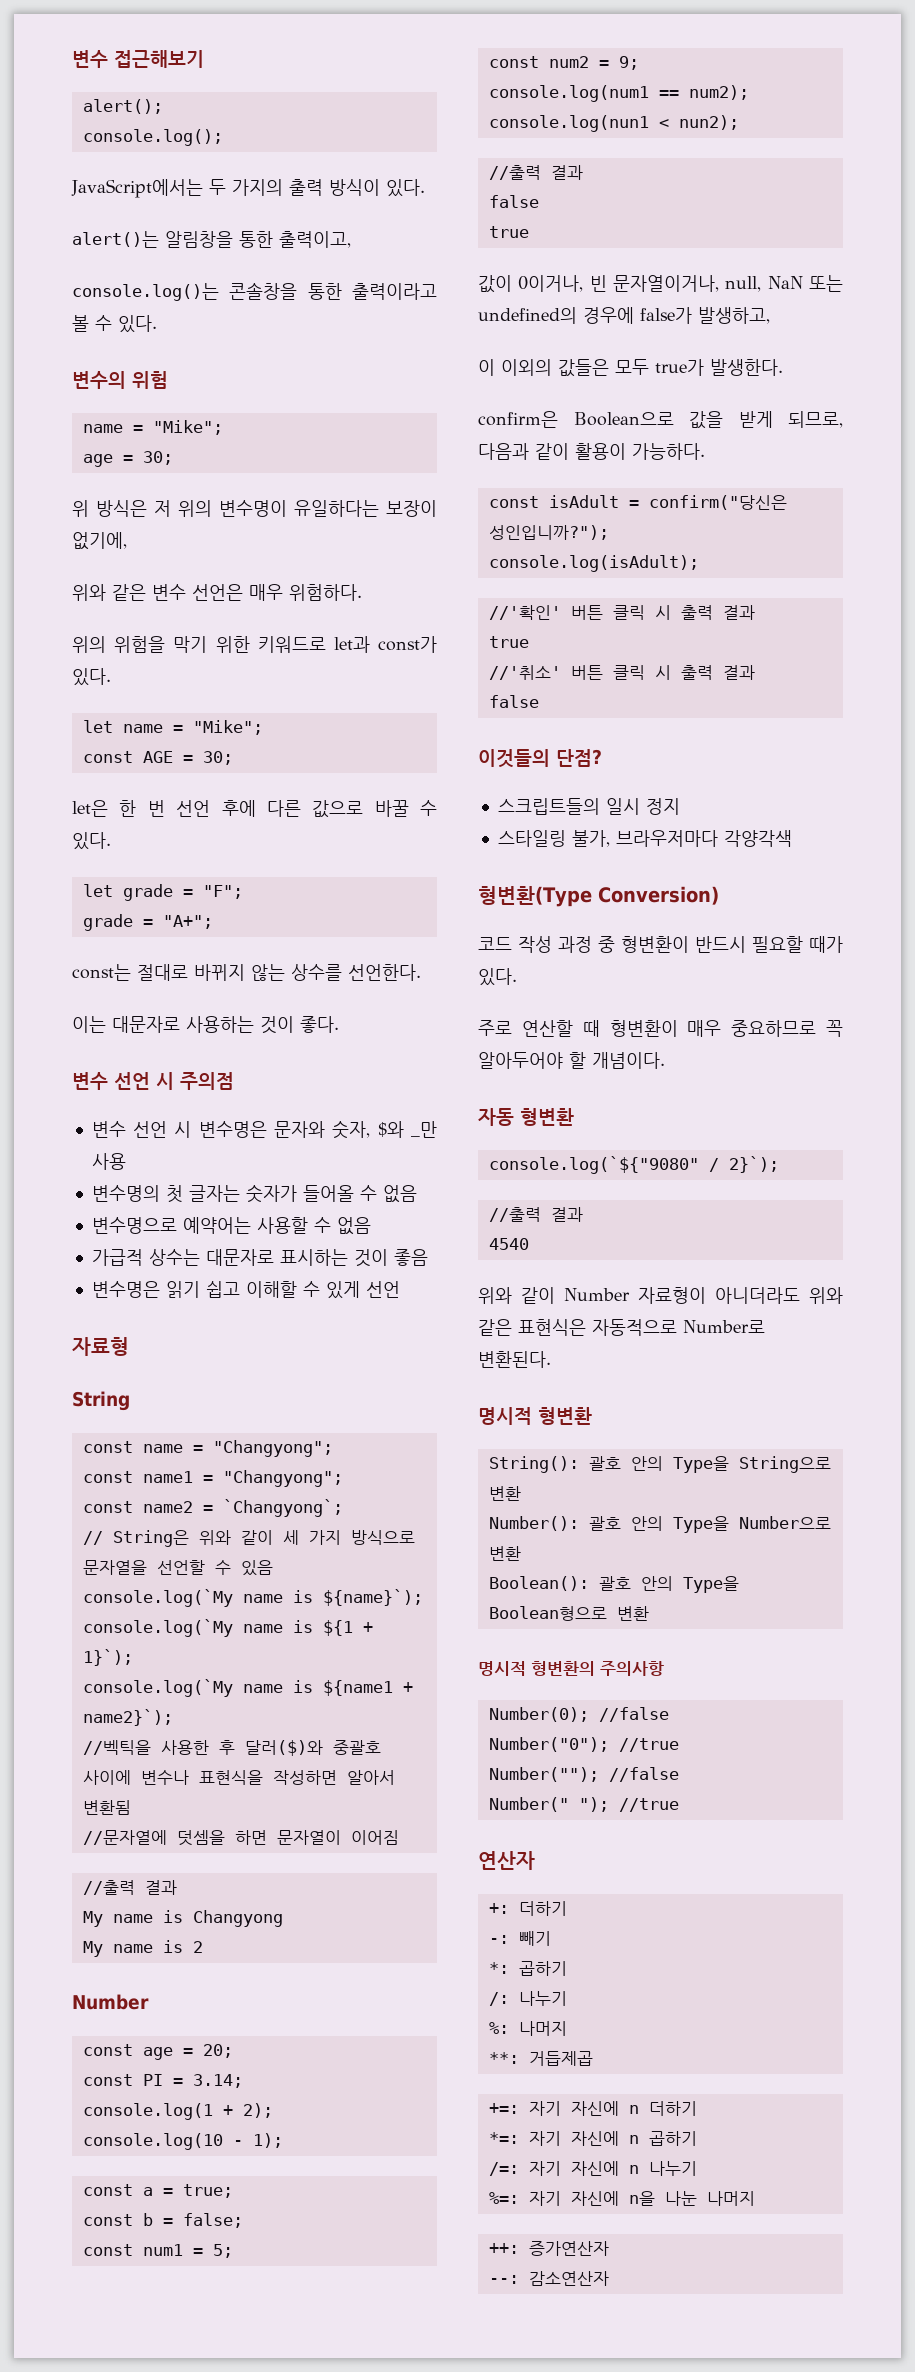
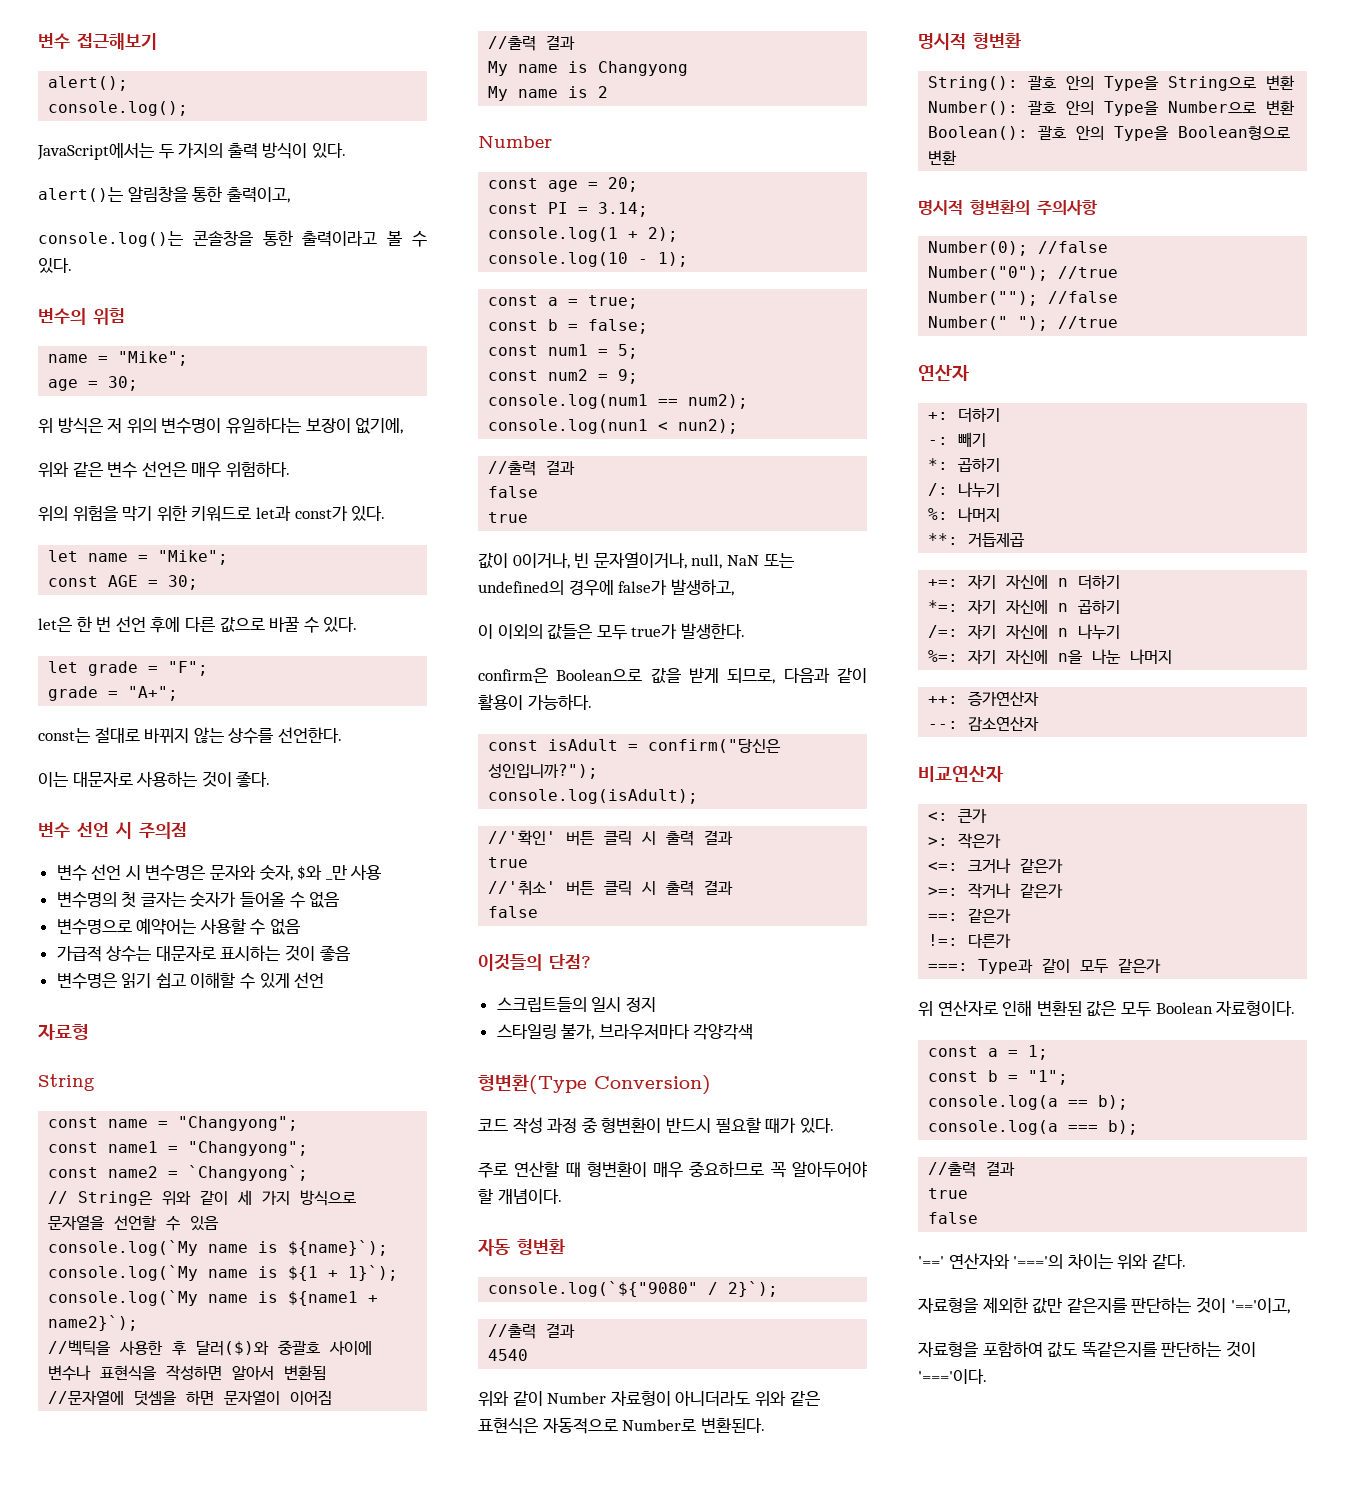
(609, 2278) none -> [918,766,1003,782] [928,809,988,823] [928,833,1002,849] [928,858,1064,873] [928,883,1064,899] [928,908,1012,923] [928,934,1012,948] [928,958,1162,974] [918,1000,1296,1017] [928,1045,1049,1060] [928,1070,1069,1085] [928,1095,1129,1110] [928,1120,1139,1135] [928,1161,1016,1177] [928,1188,969,1199] [928,1212,979,1224] [918,1253,1186,1270] [918,1297,1290,1314] [918,1341,1256,1358] [918,1369,987,1384] // 비교연산자 // <: 큰가 // >: 작은가 // <=: 크거나 같은가 // >=: 작거나 같은가 // ==: 같은가 // !=: 다른가 // ===: Type과 같이 모두 같은가 // 위 연산자로 인해 변환된 값은 모두 Boolean 자료형이다. // const a = 1; // const b = "1"; // console.log(a == b); // console.log(a === b); // //출력 결과 // true // false // '==' 연산자와 '==='의 차이는 위와 같다. // 자료형을 제외한 값만 같은지를 판단하는 것이 '=='이고, // 자료형을 포함하여 값도 똑같은지를 판단하는 것이 '==='이다.

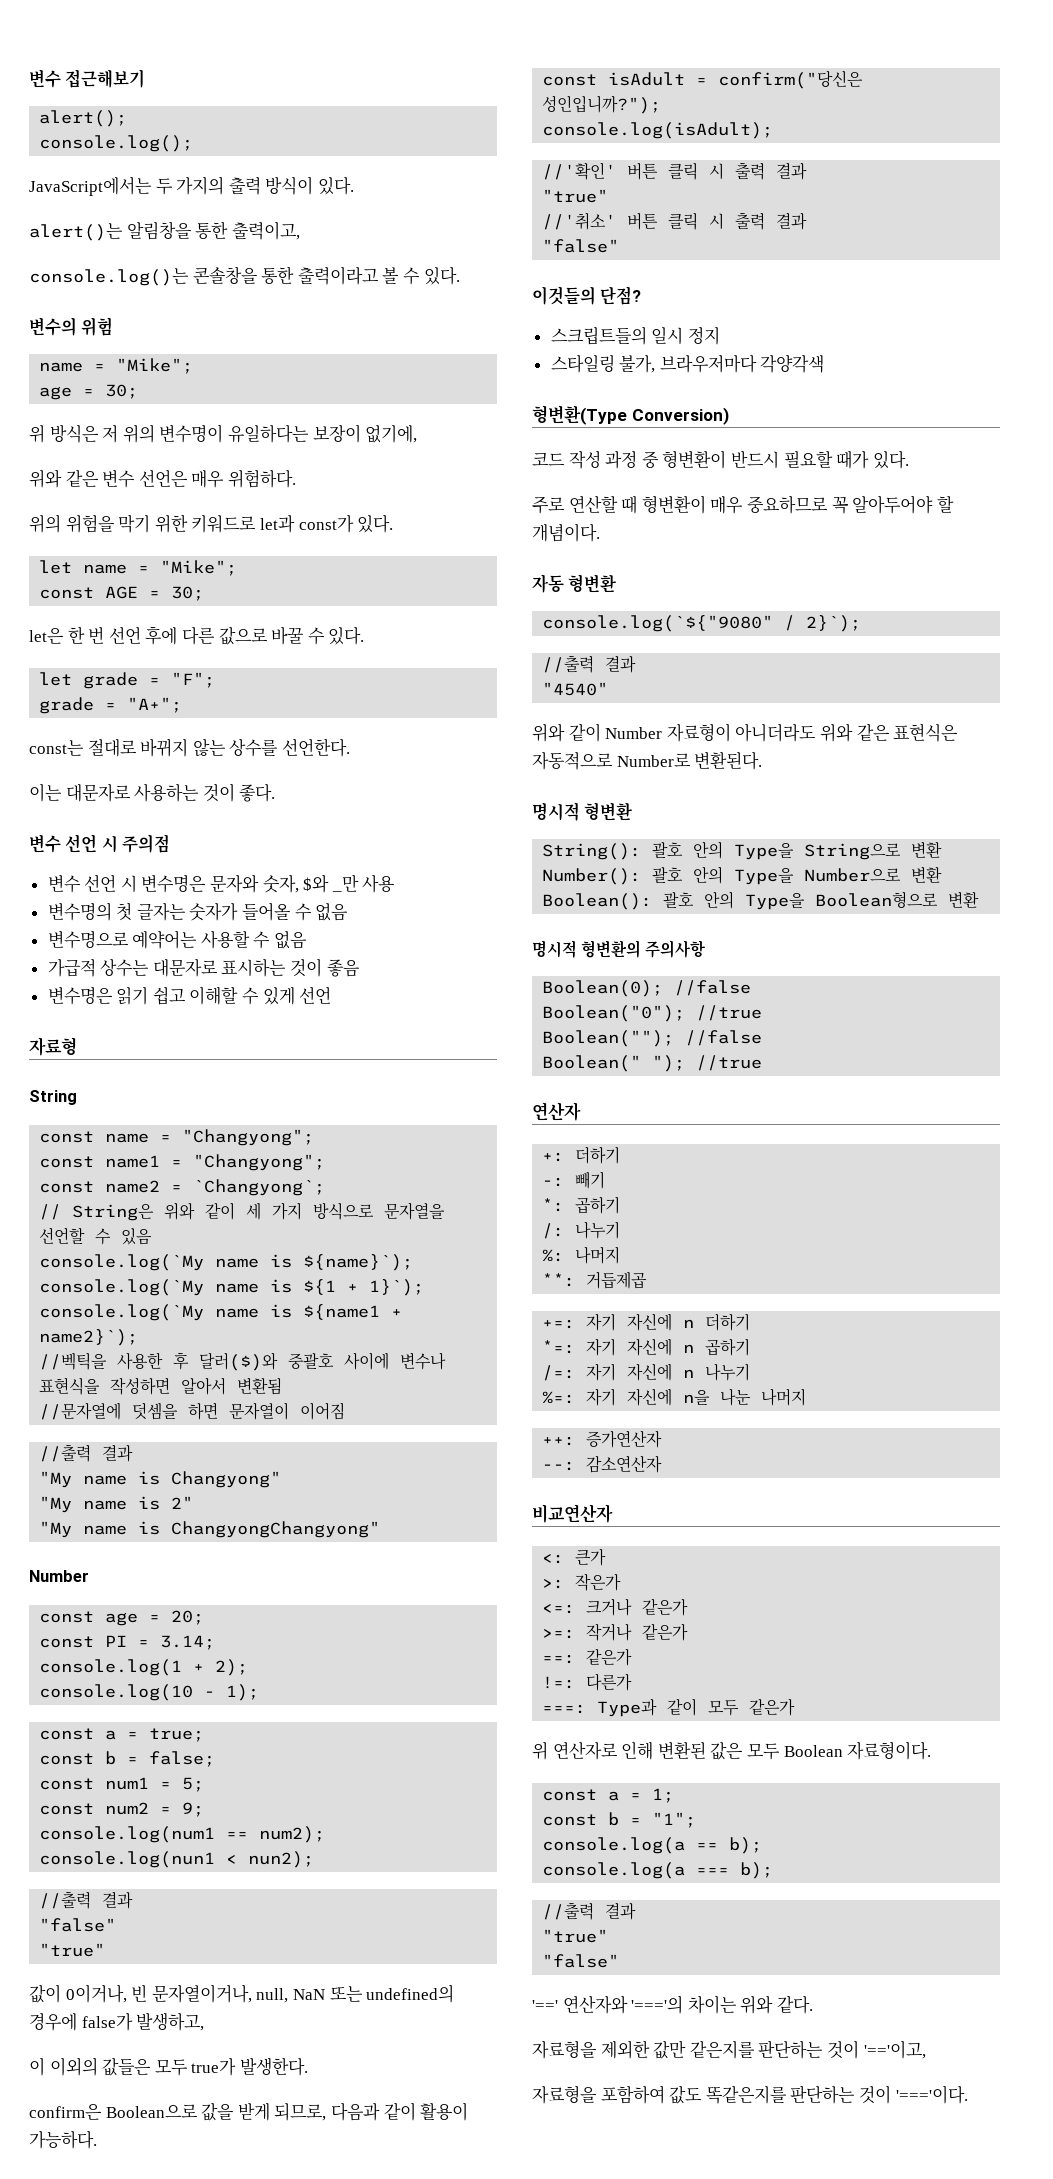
[488,61,689,76] [488,86,609,101] My name is Changyong // My name is 2 -> [39,1471,282,1488] [39,1496,194,1513] [39,1521,381,1538] "My name is Changyong" // "My name is 2" // "My name is ChangyongChangyong"
[488,486,539,498] [488,512,529,523] false // true -> [39,1918,117,1932] [39,1943,106,1957] "false" // "true"
[488,857,529,868] true -> [542,189,609,203] "true"
[488,906,539,918] false -> [542,239,620,253] "false"
[488,1349,529,1361] 4540 -> [542,682,609,696] "4540"
[928,241,1109,256] [928,266,1119,281] [928,291,1119,306] [928,316,1009,330] Number(0); //false // Number("0"); //true // Number(""); //false // Number(" -> [542,980,752,997] [542,1005,763,1022] [542,1030,763,1047] [542,1055,642,1072] Boolean(0); //false // Boolean("0"); //true // Boolean(""); //false // Boolean("
[928,1188,969,1199] [928,1212,979,1224] true // false -> [542,1929,609,1943] [542,1954,620,1968] "true" // "false"

